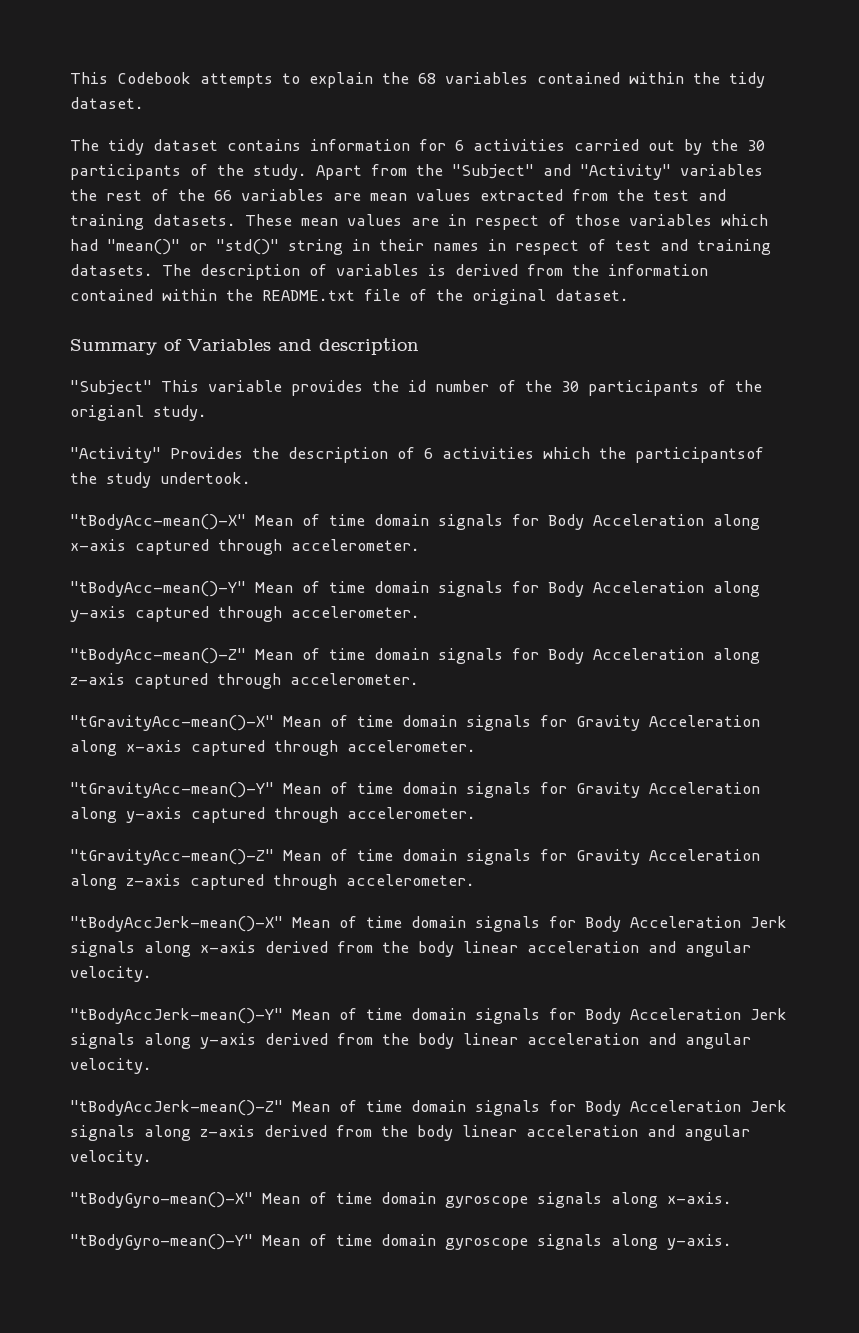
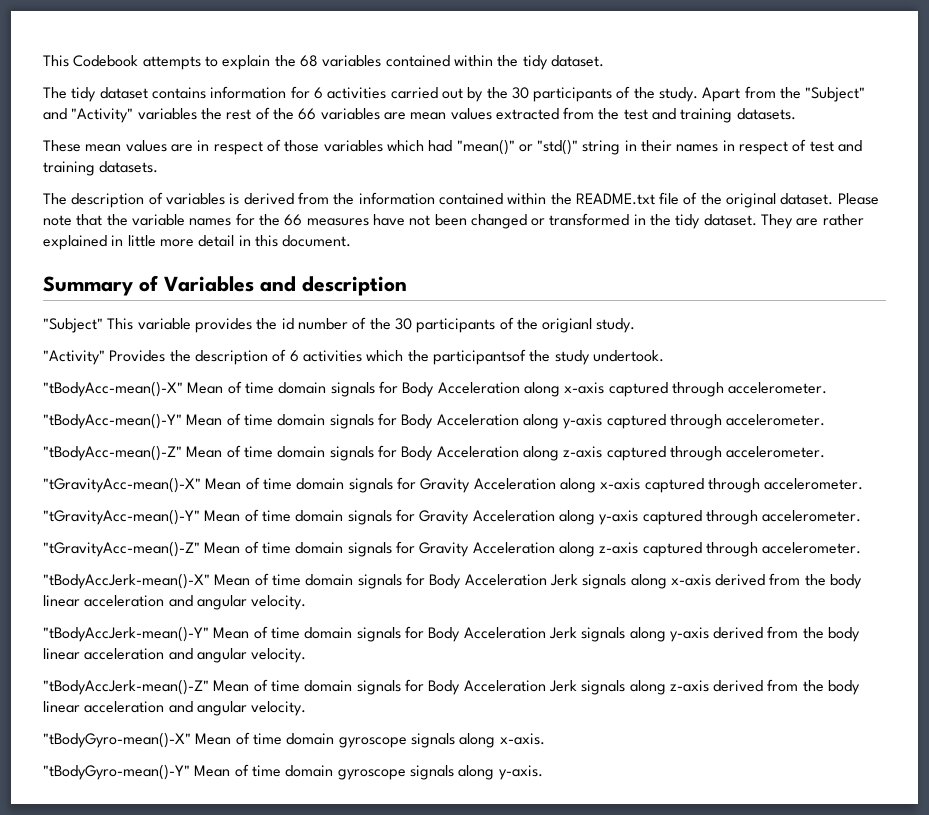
(236, 220) none -> (796, 114) //
(153, 270) none -> (159, 167) //
(629, 295) none -> [837,193,879,205] [43,213,864,229] [43,235,352,250] Please note that the variable names for the 66 measures have not been changed or transformed in the tidy dataset. They are rather explained in little more detail in this document.

